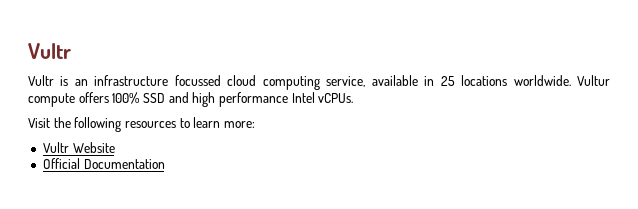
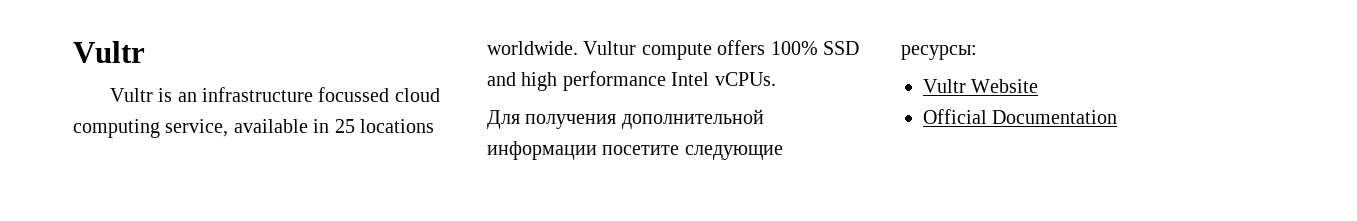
[28,117,255,132] Visit the following resources to learn more: -> [487,109,764,129] [487,141,783,160] [901,45,977,60] Для получения дополнительной информации посетите следующие ресурсы:

